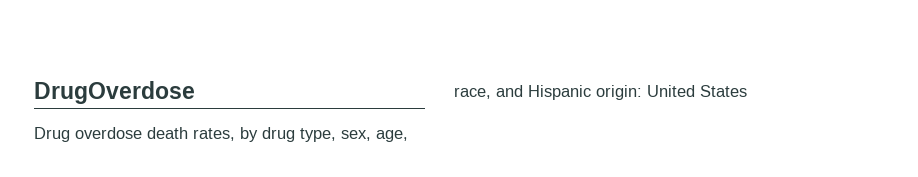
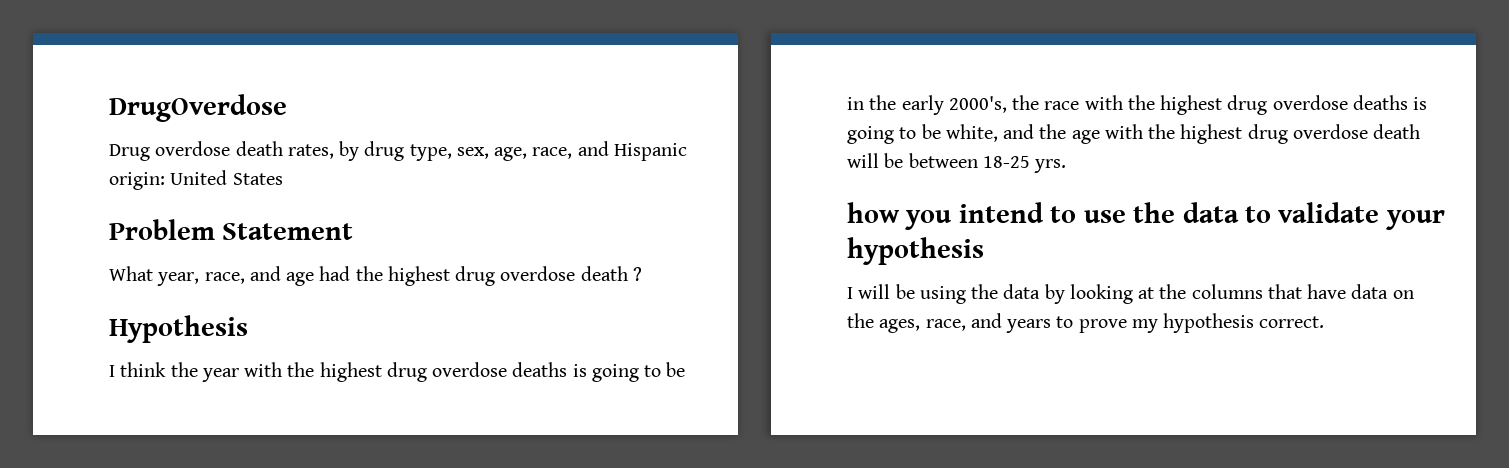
(747, 91) none -> [109,219,354,240] [109,266,642,286] [109,315,248,343] [109,362,686,382] [847,95,1428,115] [847,124,1421,144] [847,153,1067,173] [847,202,1445,230] [847,237,984,265] [847,284,1414,304] [847,313,1325,333] // Problem Statement // What year, race, and age had the highest drug overdose death ? // Hypothesis // I think the year with the highest drug overdose deaths is going to be in the early 2000's, the race with the highest drug overdose deaths is going to be white, and the age with the highest drug overdose death will be between 18-25 yrs. // how you intend to use the data to validate your hypothesis // I will be using the data by looking at the columns that have data on the ages, race, and years to prove my hypothesis correct.

